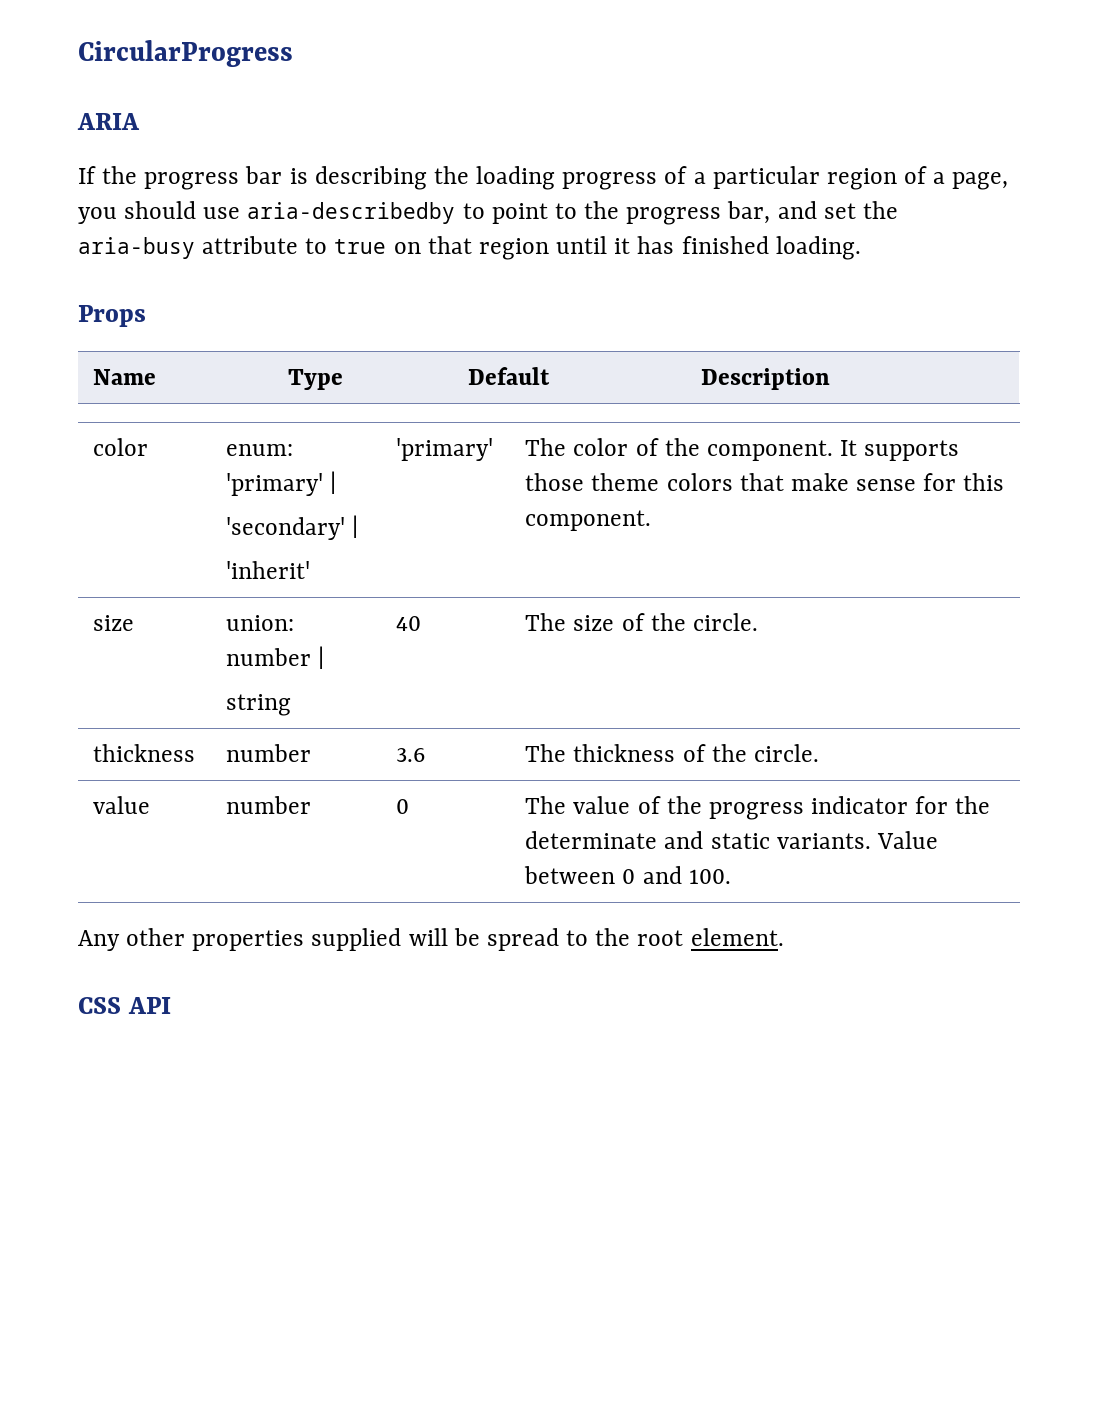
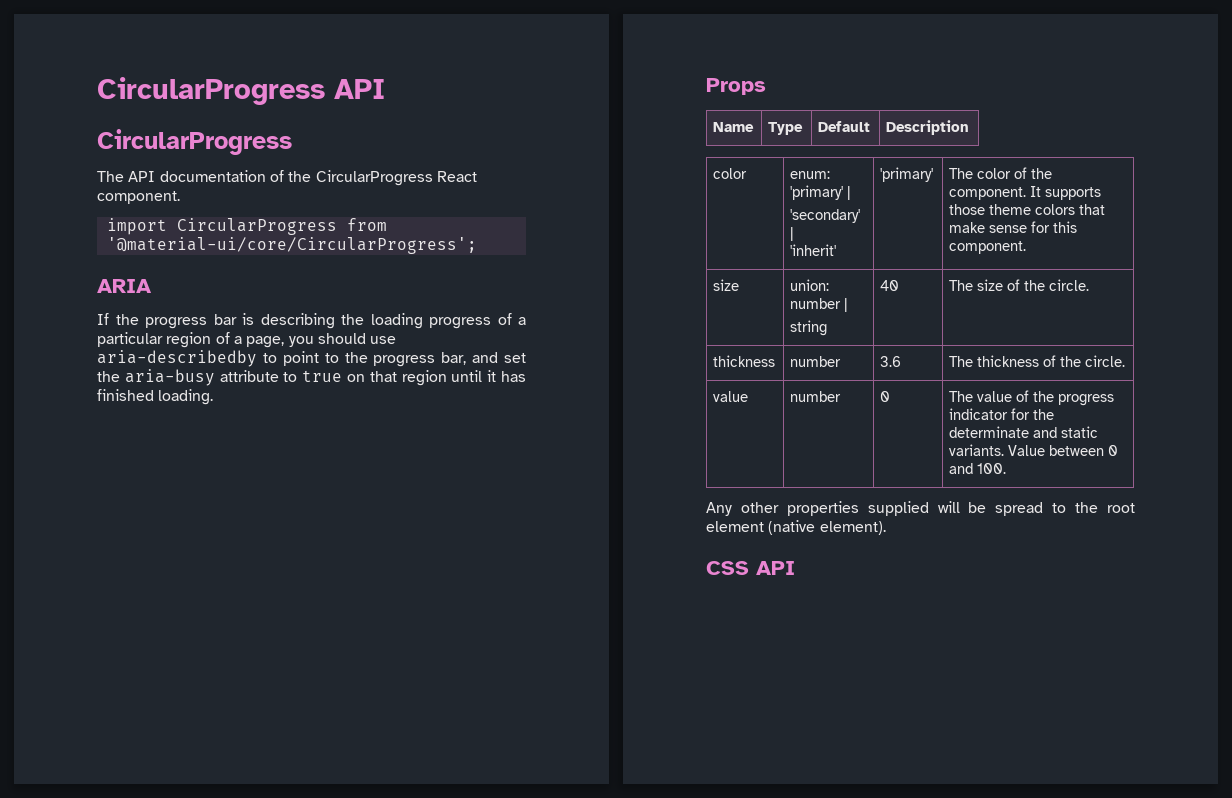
[78,40,293,67] CircularProgress -> [97,77,385,105] [97,129,292,155] [97,170,477,186] [97,191,180,204] [106,218,387,235] [106,237,477,254] CircularProgress API // CircularProgress // The API documentation of the CircularProgress React component. // import CircularProgress from '@material-ui/core/CircularProgress';
[690,928,784,946] element. -> [706,520,886,535] element (native element).

